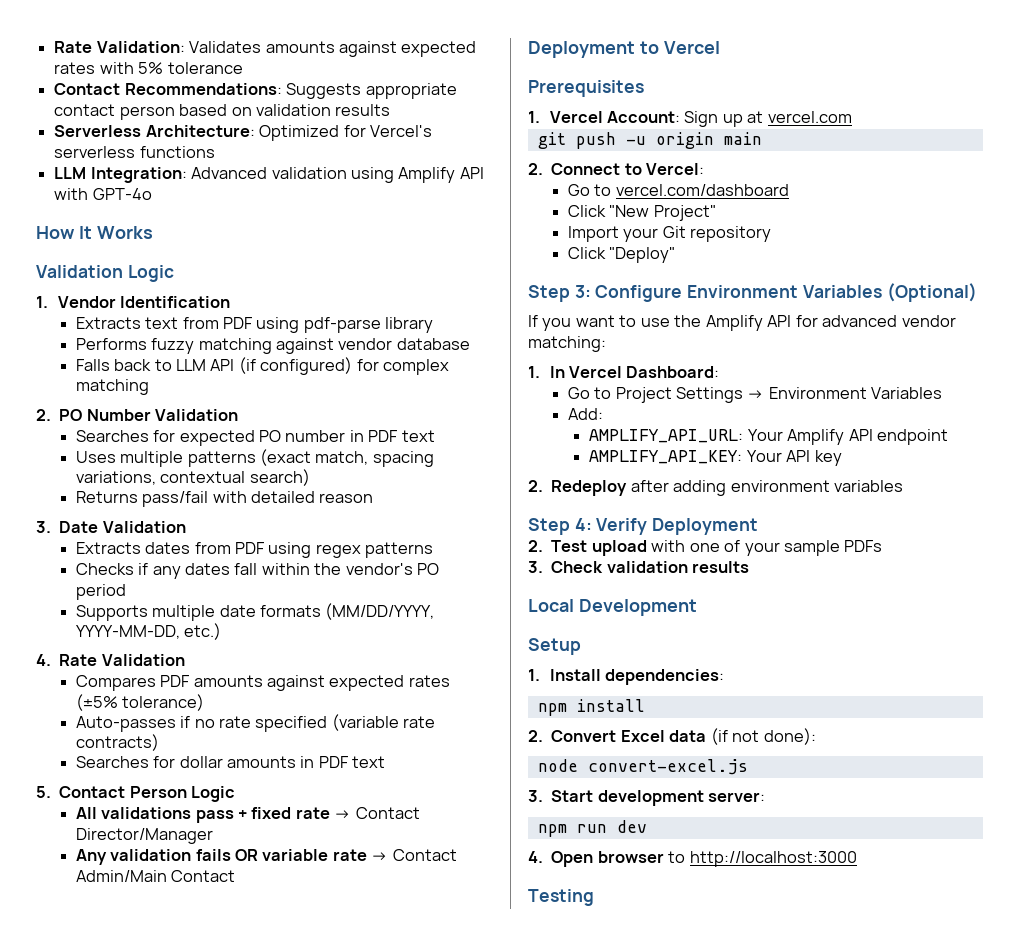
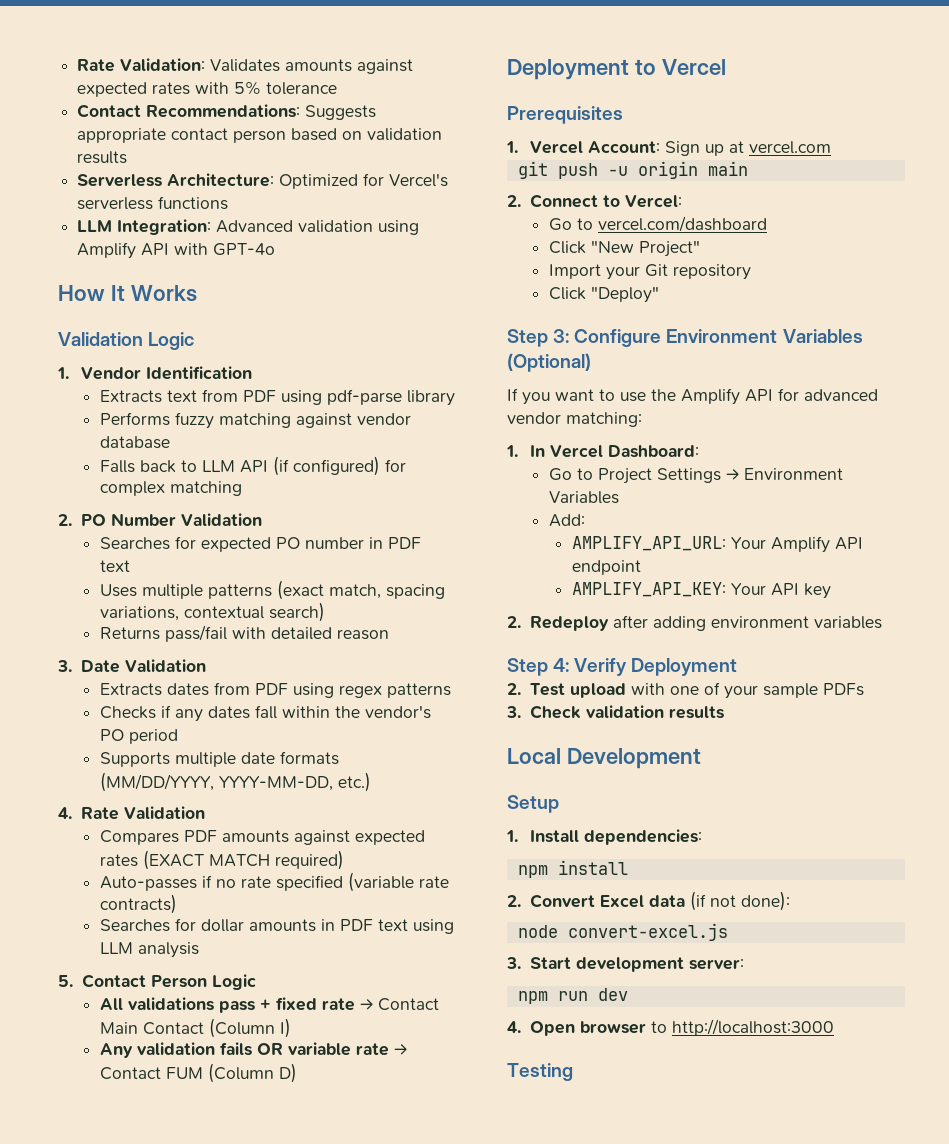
[75,694,205,711] (±5% tolerance) -> [143,850,345,870] (EXACT MATCH required)
(386, 762) none -> [413,919,455,934] [100,942,200,958] using LLM analysis
[75,828,213,844] Director/Manager -> [100,1018,292,1038] Main Contact (Column I)
[75,870,236,882] Admin/Main Contact -> [166,1063,298,1083] FUM (Column D)

